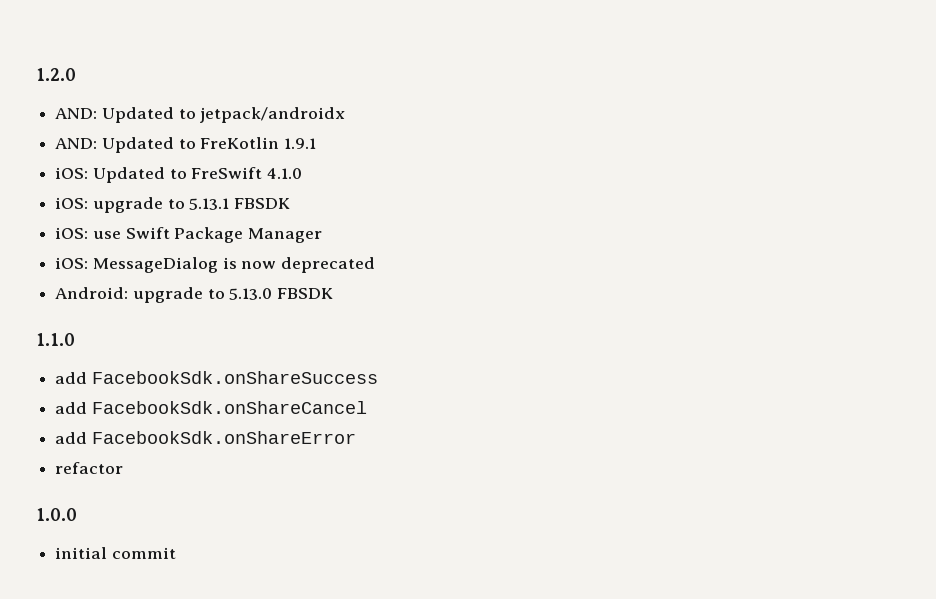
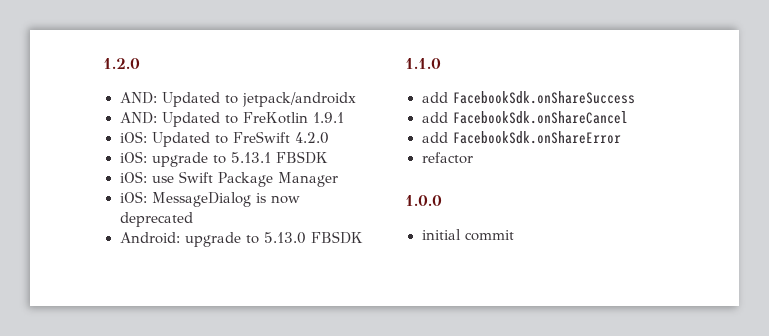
[267,168,303,179] 4.1.0 -> [294,132,329,144] 4.2.0

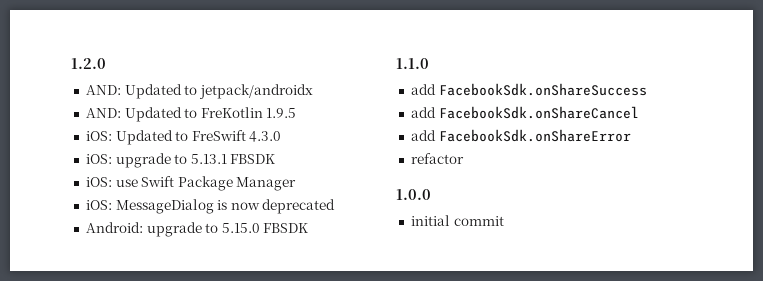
[312,112,344,123] 1.9.1 -> [266,108,297,118] 1.9.5
[294,132,329,144] 4.2.0 -> [249,131,282,142] 4.3.0
[263,232,306,244] 5.13.0 -> [221,223,260,233] 5.15.0

